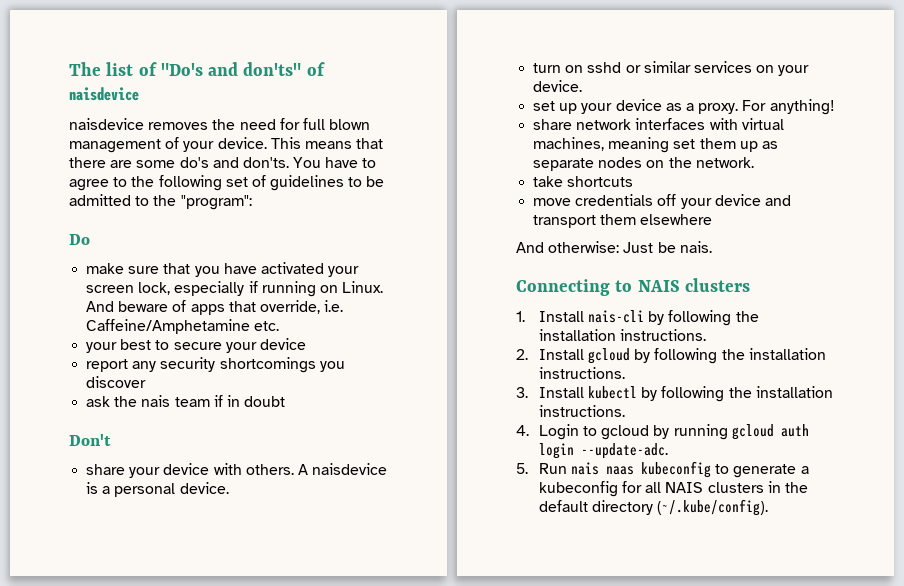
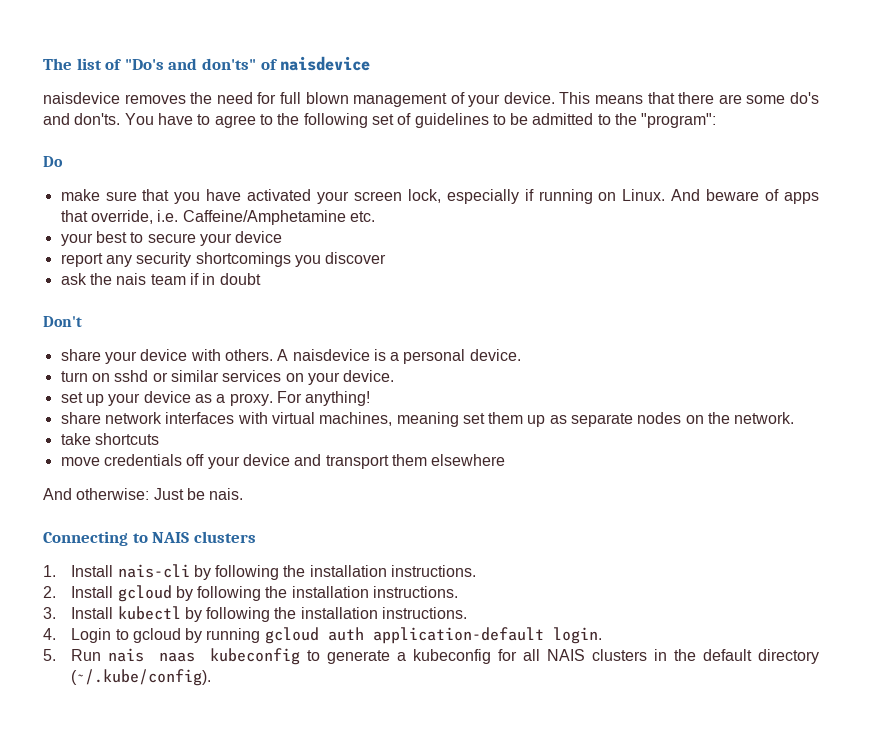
[538,443,668,459] login --update-adc. -> [372,627,602,644] application-default login.

